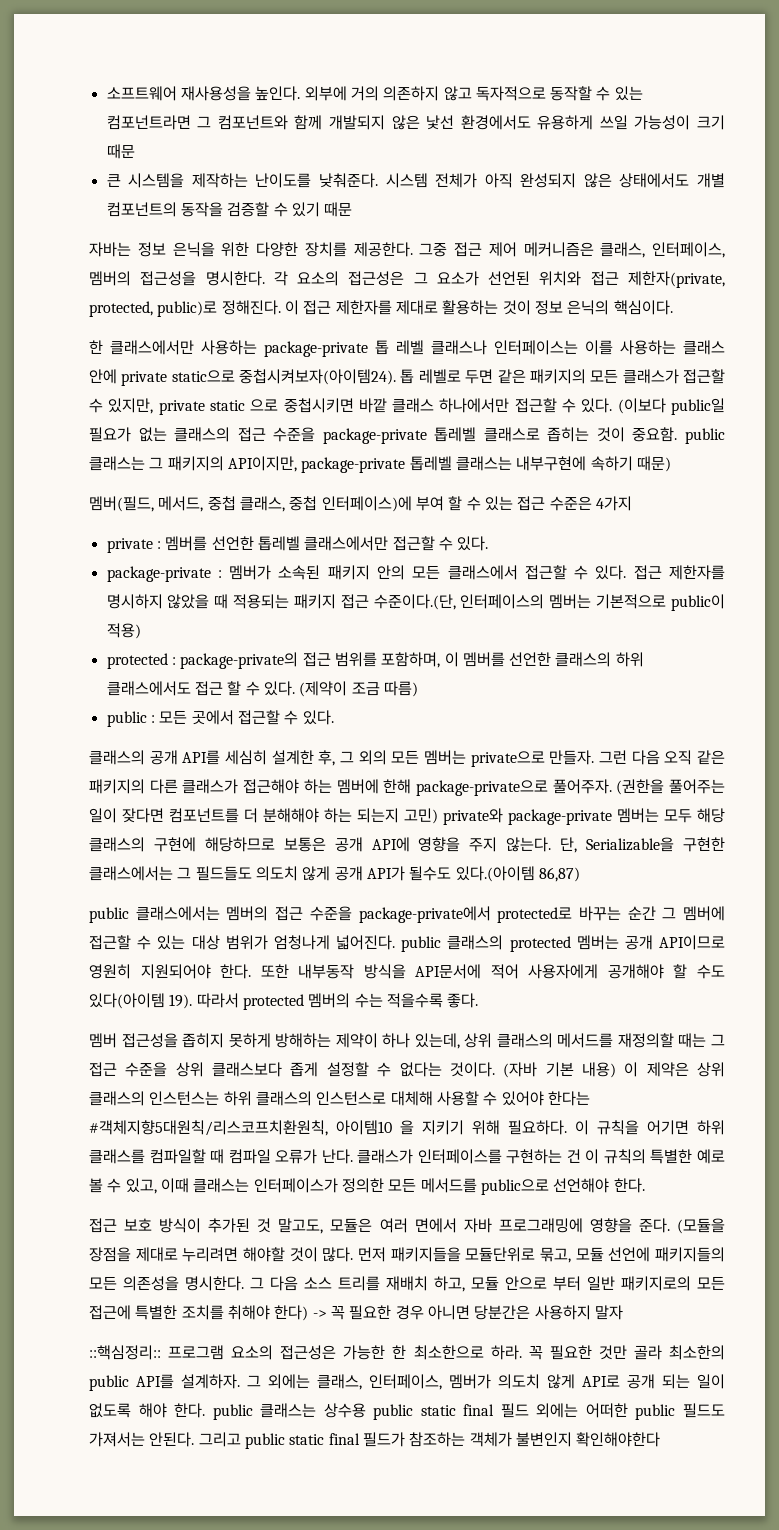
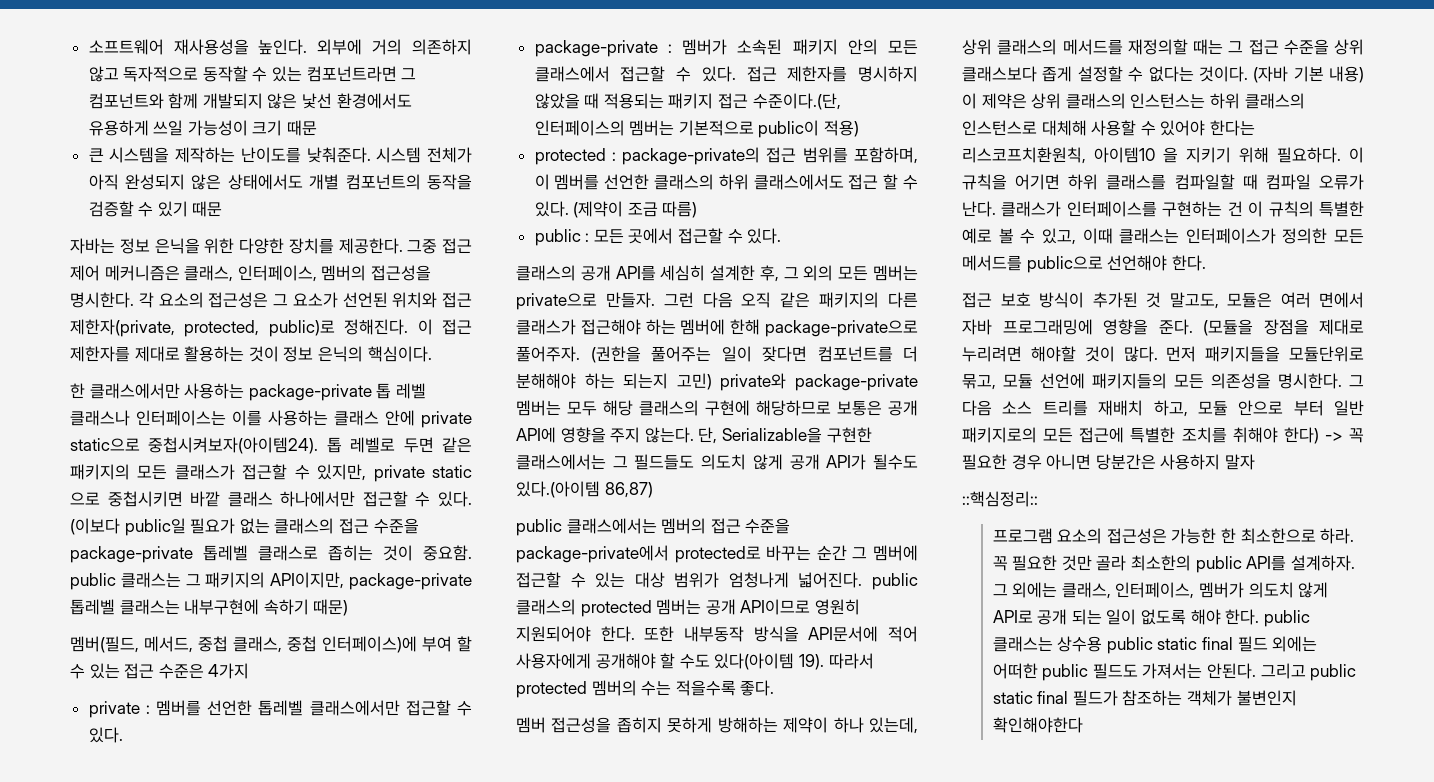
[89,1120,328,1136] #객체지향5대원칙/리스코프치환원칙, -> [962,147,1086,164] 리스코프치환원칙,
(161, 1352) none -> (1038, 499) //

